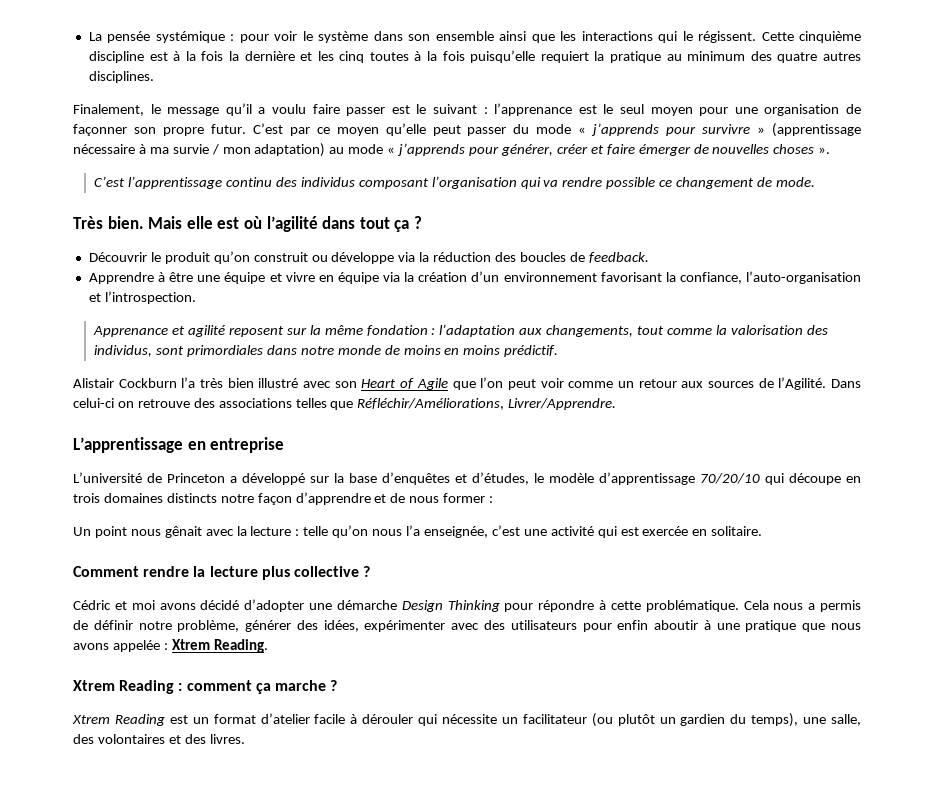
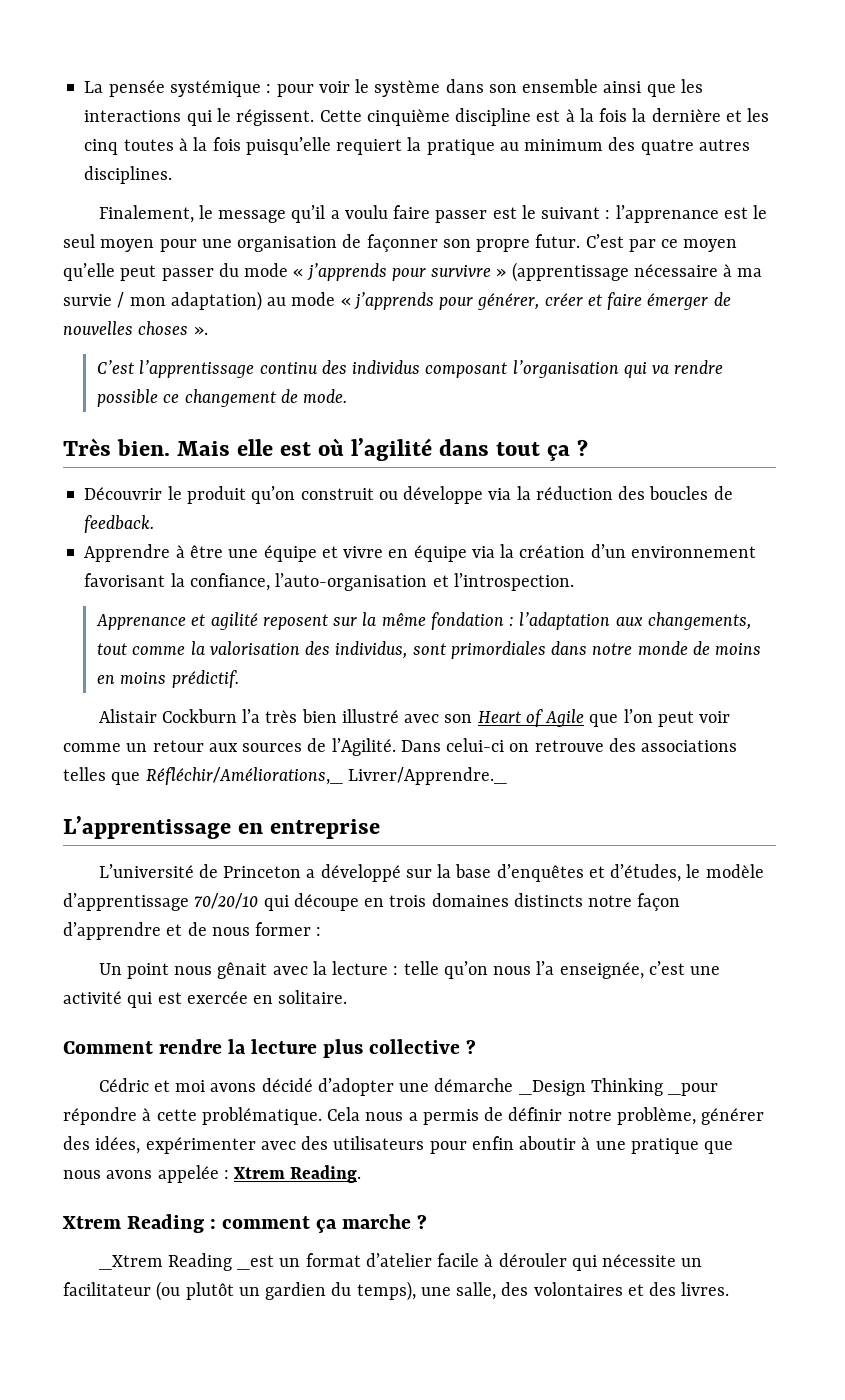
[357,398,617,410] Réfléchir/Améliorations, Livrer/Apprendre. -> [145,767,507,785] Réfléchir/Améliorations,_ Livrer/Apprendre._
[401,600,534,612] Design Thinking pour -> [518,1078,719,1096] _Design Thinking _pour
[72,714,188,726] Xtrem Reading est -> [98,1253,275,1271] _Xtrem Reading _est

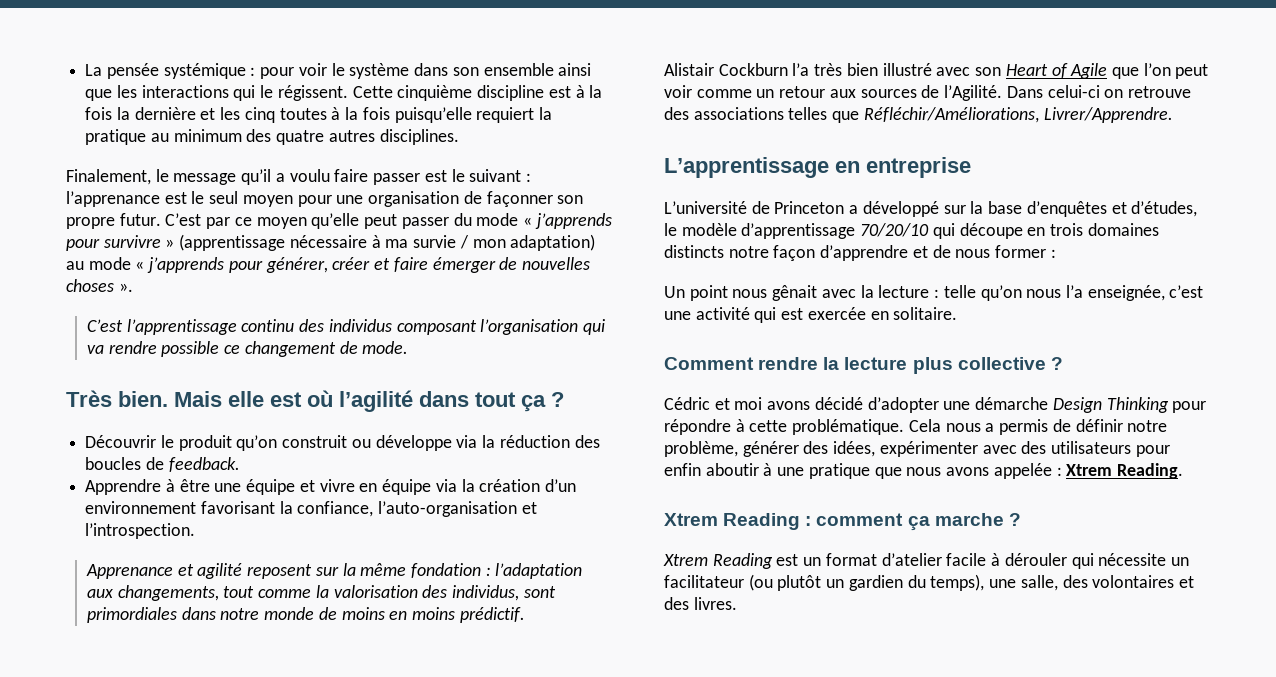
[145,767,507,785] Réfléchir/Améliorations,_ Livrer/Apprendre._ -> [863,107,1173,123] Réfléchir/Améliorations, Livrer/Apprendre.
[518,1078,719,1096] _Design Thinking _pour -> [1052,397,1207,413] Design Thinking pour
[98,1253,275,1271] _Xtrem Reading _est -> [663,553,799,569] Xtrem Reading est

